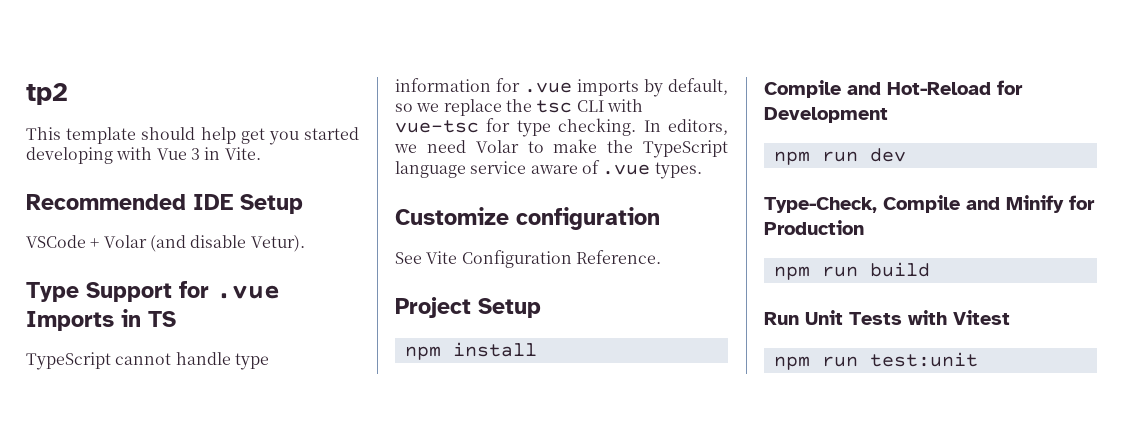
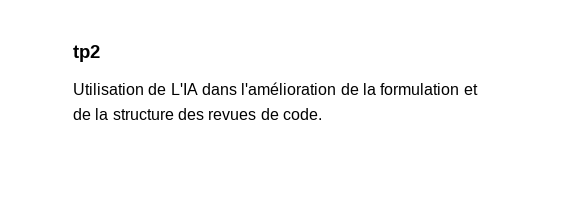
[26,127,359,145] [26,147,261,164] [26,194,303,214] [26,235,305,252] [26,281,280,302] [26,309,176,331] [26,352,269,370] [395,78,728,97] [395,99,643,116] [395,118,728,137] [394,139,728,158] [395,160,702,179] [395,207,660,230] [395,250,661,268] [395,297,541,318] [404,342,537,360] [764,80,1023,98] [764,107,888,123] [773,148,906,165] [764,195,1095,213] [764,220,864,235] [773,262,930,280] [764,310,1010,325] [773,352,978,370] This template should help get you started developing with Vue 3 in Vite. // Recommended IDE Setup // VSCode + Volar (and disable Vetur). // Type Support for .vue Imports in TS // TypeScript cannot handle type information for .vue imports by default, so we replace the tsc CLI with vue-tsc for type checking. In editors, we need Volar to make the TypeScript language service aware of .vue types. // Customize configuration // See Vite Configuration Reference. // Project Setup // npm install // Compile and Hot-Reload for Development // npm run dev // Type-Check, Compile and Minify for Production // npm run build // Run Unit Tests with Vitest // npm run test:unit -> [73,82,478,95] [73,108,322,120] Utilisation de L'IA dans l'amélioration de la formulation et de la structure des revues de code.

